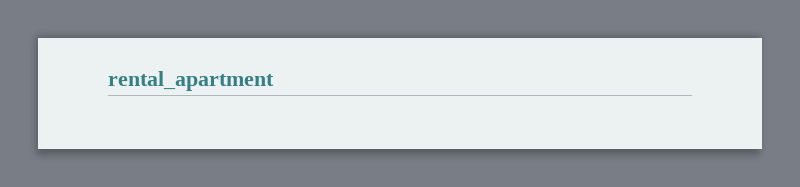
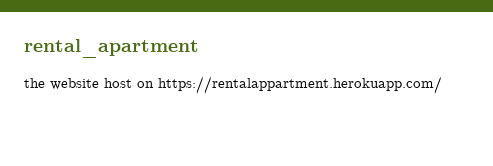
(274, 81) none -> [24,76,442,94] // the website host on https://rentalappartment.herokuapp.com/

